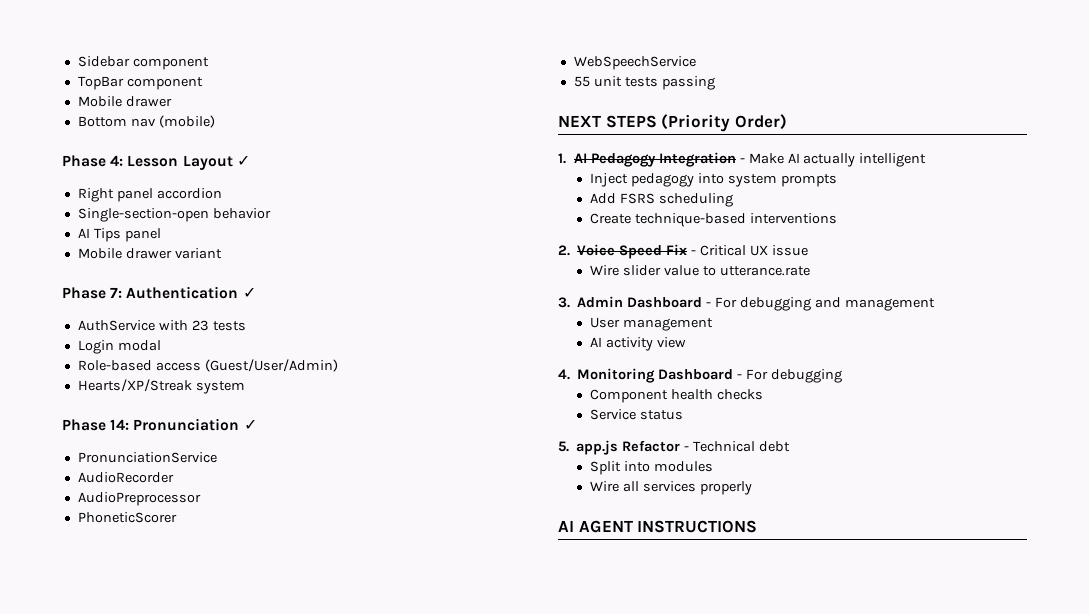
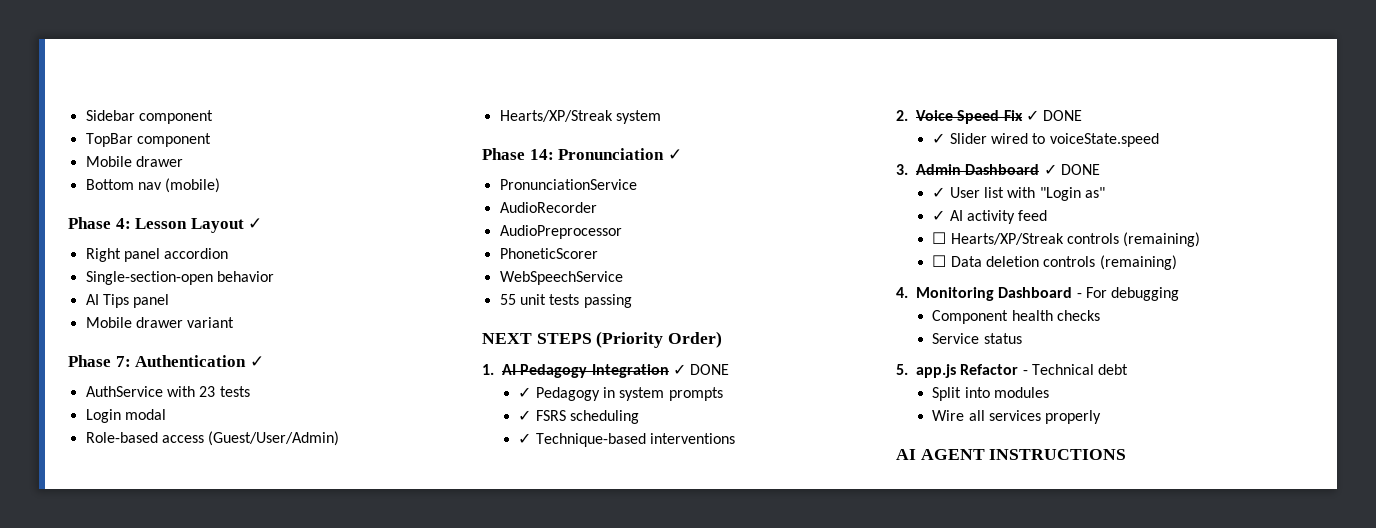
[739,153,927,167] [589,173,724,187] - Make AI actually intelligent // Inject pedagogy into -> [672,364,730,375] [518,387,615,401] ✓ DONE // ✓ Pedagogy in
[589,193,616,204] Add -> [518,410,532,421] ✓
[589,213,746,227] Create technique-based -> [518,433,646,447] ✓ Technique-based
[690,245,808,256] [589,265,810,276] [558,296,935,311] [589,317,713,331] [589,337,686,351] - Critical UX issue // Wire slider value to utterance.rate // 3. Admin Dashboard - For debugging and management // User management // AI activity view -> [1025,110,1083,121] [932,133,1159,147] [896,164,1100,175] [932,187,1105,201] [932,210,1048,224] [932,232,1201,247] [932,255,1177,270] ✓ DONE // ✓ Slider wired to voiceState.speed // 3. Admin Dashboard ✓ DONE // ✓ User list with "Login as" // ✓ AI activity feed // ☐ Hearts/XP/Streak controls (remaining) // ☐ Data deletion controls (remaining)

